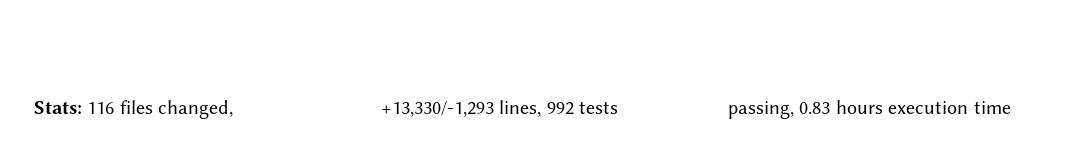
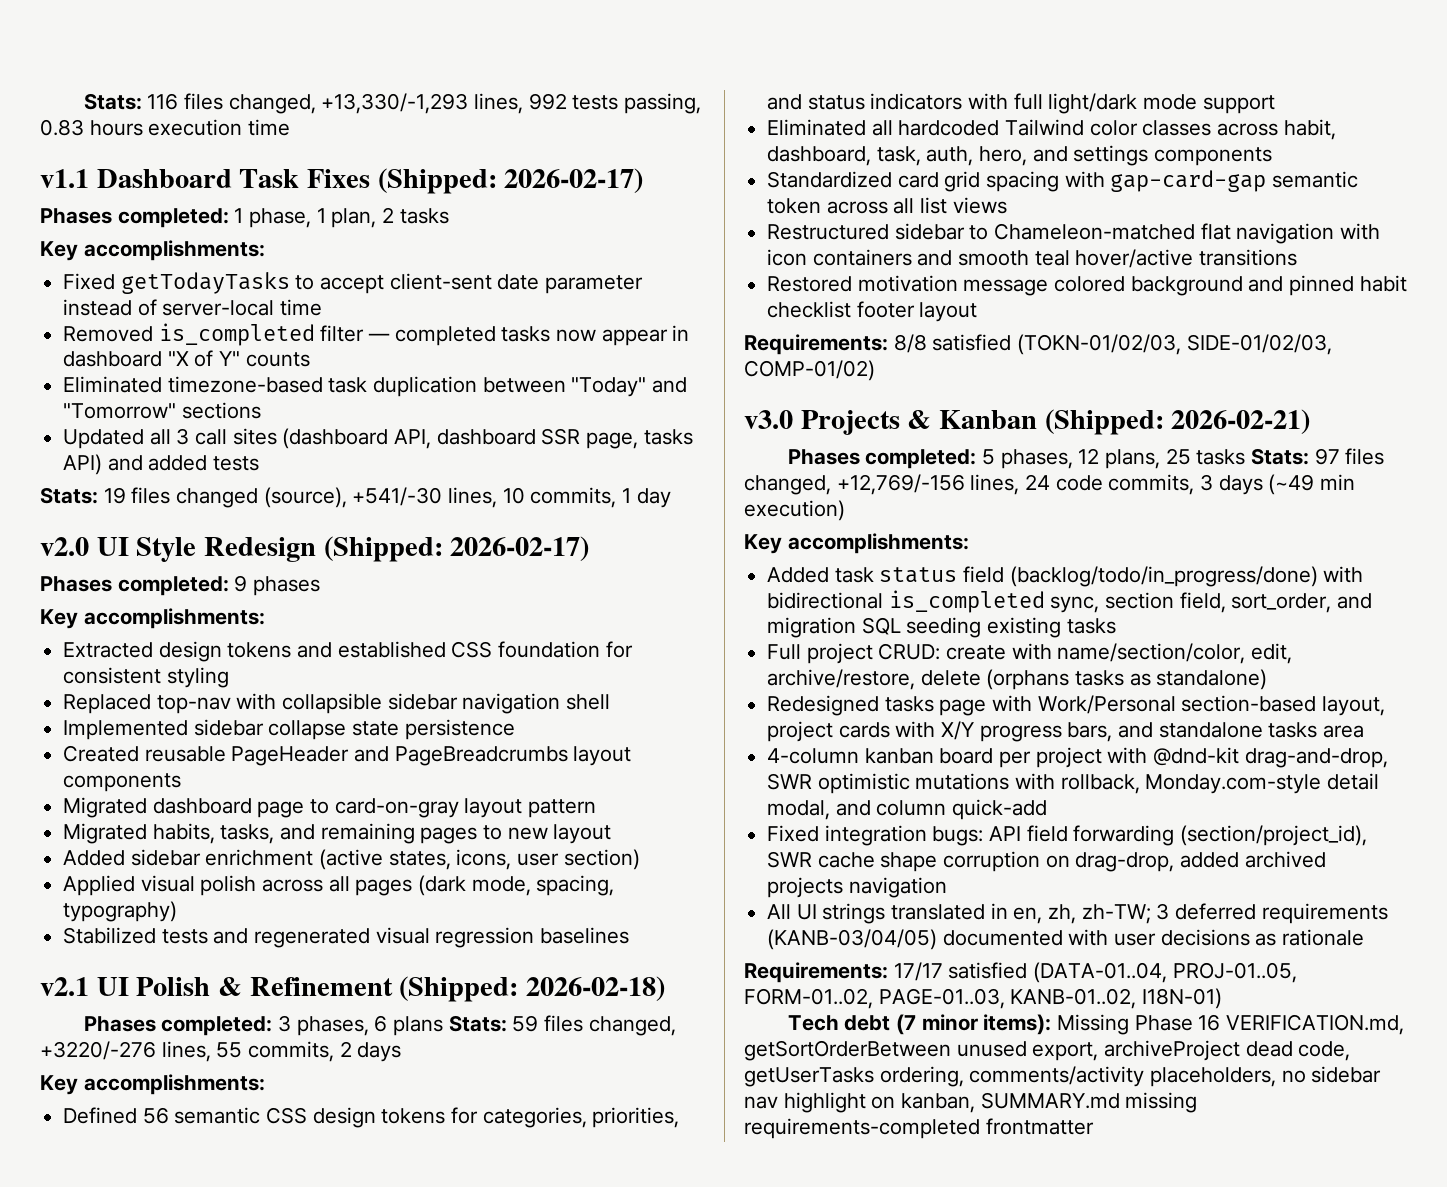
(1011, 107) none -> [40,168,644,194] [40,207,449,228] [40,240,265,261] [63,272,644,294] [63,299,323,316] [63,323,690,346] [63,350,310,367] [63,376,688,397] [63,402,261,419] [63,428,693,449] [63,454,260,475] [40,487,671,508] [40,536,590,562] [40,575,321,596] [40,608,265,629] [63,641,633,662] [63,667,229,688] [63,693,611,714] [63,719,515,740] [63,745,632,766] [63,773,182,792] [63,797,597,818] [63,823,612,844] [63,849,640,870] [63,875,615,896] [63,901,178,922] [63,927,630,948] [40,976,666,1002] [83,1015,676,1036] [40,1041,402,1062] [40,1074,265,1095] [63,1107,680,1128] [767,93,1275,114] [767,119,1336,140] [767,145,1273,166] [767,170,1359,192] [767,197,1007,214] [767,223,1381,244] [767,249,1298,268] [767,275,1407,296] [767,301,978,322] [744,334,1332,355] [744,360,875,381] [744,409,1311,435] [787,448,1385,469] [744,474,1356,495] [744,500,845,521] [744,533,969,554] [767,566,1364,587] [767,590,1373,613] [767,617,1116,638] [767,643,1293,664] [767,669,1268,690] [767,695,1386,716] [767,721,1365,742] [767,747,1388,768] [767,773,1380,794] [767,799,1048,820] [767,825,1368,846] [767,851,1326,872] [767,877,947,898] [767,903,1388,924] [767,929,1365,950] [744,962,1297,983] [744,988,1223,1009] [787,1014,1404,1035] [744,1040,1351,1061] [744,1066,1382,1087] [744,1092,1198,1113] [744,1118,1094,1139] // v1.1 Dashboard Task Fixes (Shipped: 2026-02-17) // Phases completed: 1 phase, 1 plan, 2 tasks // Key accomplishments: // Fixed getTodayTasks to accept client-sent date parameter instead of server-local time // Removed is_completed filter — completed tasks now appear in dashboard "X of Y" counts // Eliminated timezone-based task duplication between "Today" and "Tomorrow" sections // Updated all 3 call sites (dashboard API, dashboard SSR page, tasks API) and added tests // Stats: 19 files changed (source), +541/-30 lines, 10 commits, 1 day // v2.0 UI Style Redesign (Shipped: 2026-02-17) // Phases completed: 9 phases // Key accomplishments: // Extracted design tokens and established CSS foundation for consistent styling // Replaced top-nav with collapsible sidebar navigation shell // Implemented sidebar collapse state persistence // Created reusable PageHeader and PageBreadcrumbs layout components // Migrated dashboard page to card-on-gray layout pattern // Migrated habits, tasks, and remaining pages to new layout // Added sidebar enrichment (active states, icons, user section) // Applied visual polish across all pages (dark mode, spacing, typography) // Stabilized tests and regenerated visual regression baselines // v2.1 UI Polish & Refinement (Shipped: 2026-02-18) // Phases completed: 3 phases, 6 plans Stats: 59 files changed, +3220/-276 lines, 55 commits, 2 days // Key accomplishments: // Defined 56 semantic CSS design tokens for categories, priorities, and status indicators with full light/dark mode support // Eliminated all hardcoded Tailwind color classes across habit, dashboard, task, auth, hero, and settings components // Standardized card grid spacing with gap-card-gap semantic token across all list views // Restructured sidebar to Chameleon-matched flat navigation with icon containers and smooth teal hover/active transitions // Restored motivation message colored background and pinned habit checklist footer layout // Requirements: 8/8 satisfied (TOKN-01/02/03, SIDE-01/02/03, COMP-01/02) // v3.0 Projects & Kanban (Shipped: 2026-02-21) // Phases completed: 5 phases, 12 plans, 25 tasks Stats: 97 files changed, +12,769/-156 lines, 24 code commits, 3 days (~49 min execution) // Key accomplishments: // Added task status field (backlog/todo/in_progress/done) with bidirectional is_completed sync, section field, sort_order, and migration SQL seeding existing tasks // Full project CRUD: create with name/section/color, edit, archive/restore, delete (orphans tasks as standalone) // Redesigned tasks page with Work/Personal section-based layout, project cards with X/Y progress bars, and standalone tasks area // 4-column kanban board per project with @dnd-kit drag-and-drop, SWR optimistic mutations with rollback, Monday.com-style detail modal, and column quick-add // Fixed integration bugs: API field forwarding (section/project_id), SWR cache shape corruption on drag-drop, added archived projects navigation // All UI strings translated in en, zh, zh-TW; 3 deferred requirements (KANB-03/04/05) documented with user decisions as rationale // Requirements: 17/17 satisfied (DATA-01..04, PROJ-01..05, FORM-01..02, PAGE-01..03, KANB-01..02, I18N-01) // Tech debt (7 minor items): Missing Phase 16 VERIFICATION.md, getSortOrderBetween unused export, archiveProject dead code, getUserTasks ordering, comments/activity placeholders, no sidebar nav highlight on kanban, SUMMARY.md missing requirements-completed frontmatter

